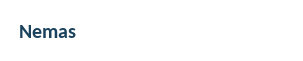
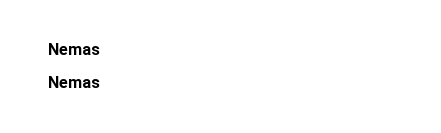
[19,25,76,38] Nemas -> [48,43,100,55] [48,76,100,88] Nemas // Nemas

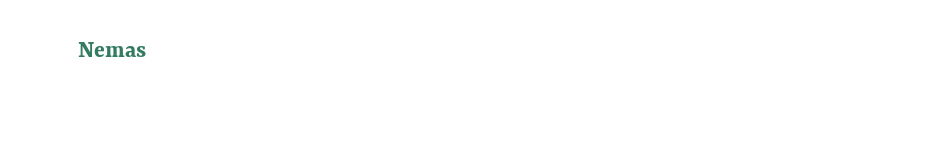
[48,43,100,55] [48,76,100,88] Nemas // Nemas -> [78,42,146,57] Nemas

